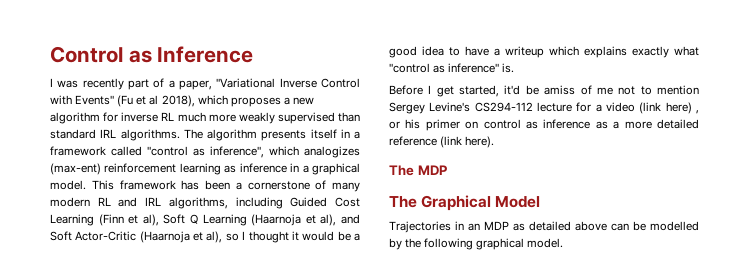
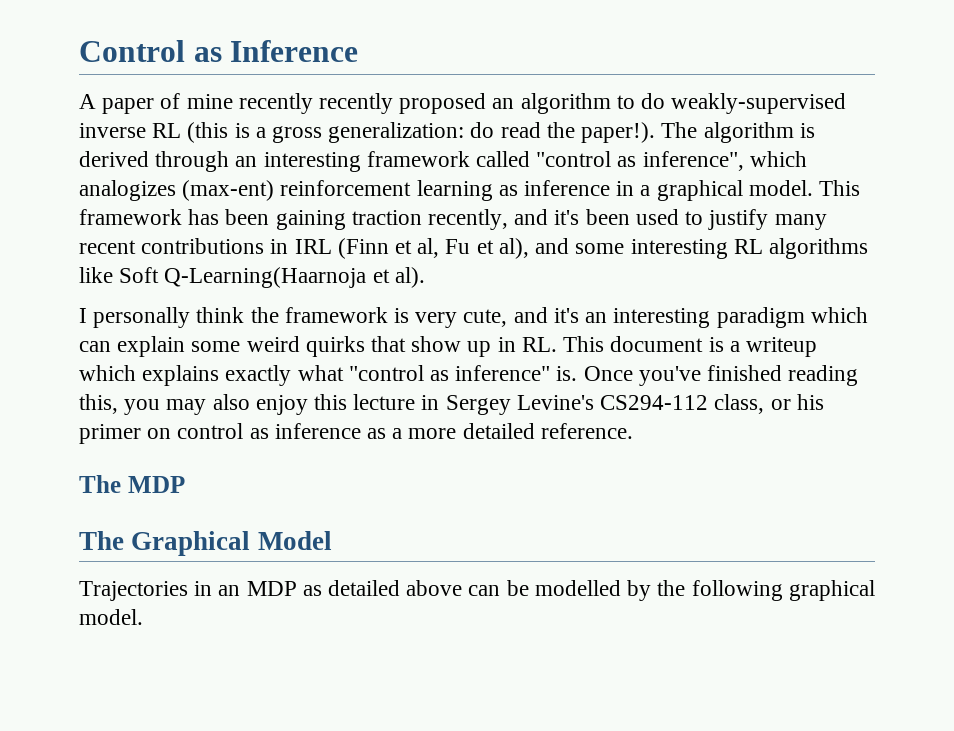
[50,78,360,90] [50,95,314,107] [50,112,360,124] [50,129,360,141] I was recently part of a paper, "Variational Inverse Control with Events" (Fu et al 2018), which proposes a new algorithm for inverse RL much more weakly supervised than standard IRL algorithms. The algorithm presents itself in a -> [79,93,847,114] [79,122,815,143] [79,151,361,172] A paper of mine recently recently proposed an algorithm to do weakly-supervised inverse RL (this is a gross generalization: do read the paper!). The algorithm is derived through an interesting
[235,180,360,192] [50,197,360,209] [50,214,360,226] [50,231,361,243] [389,46,489,58] a cornerstone of many modern RL and IRL algorithms, including Guided Cost Learning (Finn et al), Soft Q Learning (Haarnoja et al), and Soft Actor-Critic (Haarnoja et al), so I thought it would be a good idea to have -> [275,209,827,230] [79,238,868,259] [79,267,425,288] [79,307,868,328] [79,336,724,357] gaining traction recently, and it's been used to justify many recent contributions in IRL (Finn et al, Fu et al), and some interesting RL algorithms like Soft Q-Learning(Haarnoja et al). // I personally think the framework is very cute, and it's an interesting paradigm which can explain some weird quirks that show up in RL. This document is
[389,85,699,97] [389,102,699,114] // Before I get started, it'd be amiss of me not to mention Sergey Levine's CS294-112 lecture for a video (link here) , -> [583,365,859,386] [79,394,765,415] Once you've finished reading this, you may also enjoy this lecture in Sergey Levine's CS294-112 class,
[389,136,495,148] reference (link here). -> [540,423,633,439] reference.

